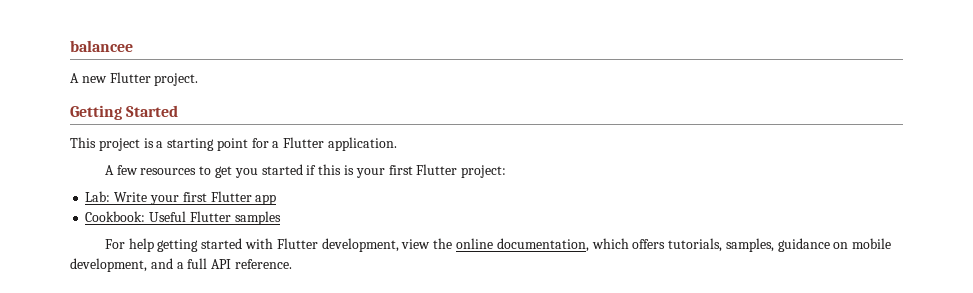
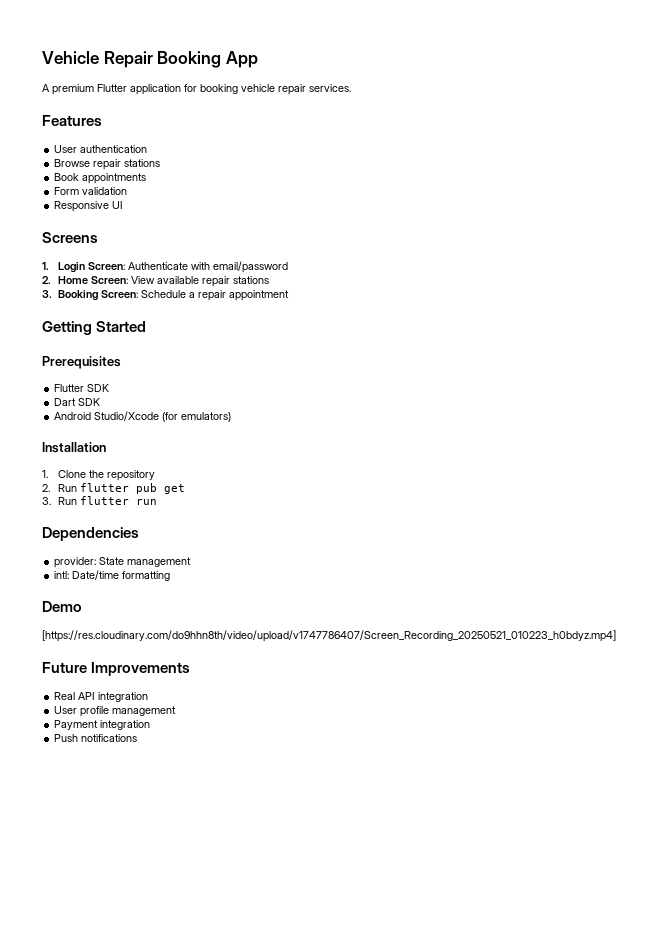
[70,40,133,52] [70,72,199,86] [70,105,179,120] [70,137,398,151] [104,164,507,178] [85,191,277,205] [85,211,281,225] [104,238,892,252] [70,258,292,272] balancee // A new Flutter project. // Getting Started // This project is a starting point for a Flutter application. // A few resources to get you started if this is your first Flutter project: // Lab: Write your first Flutter app // Cookbook: Useful Flutter samples // For help getting started with Flutter development, view the online documentation, which offers tutorials, samples, guidance on mobile development, and a full API reference. -> [42,51,258,68] [42,84,351,95] [42,115,102,126] [54,145,148,153] [54,159,161,170] [54,173,147,184] [54,187,128,195] [54,201,124,212] [42,232,98,243] [42,261,288,273] [42,276,269,287] [42,290,289,301] [42,321,147,335] [42,356,121,369] [54,384,110,392] [54,398,101,406] [54,411,232,422] [42,442,106,453] [42,470,155,481] [42,483,185,494] [42,496,157,505] [42,527,139,541] [54,557,192,568] [54,570,171,581] [42,601,82,612] [42,630,616,642] [42,662,191,676] [54,692,149,702] [54,706,177,717] [54,720,151,730] [54,734,138,742] Vehicle Repair Booking App // A premium Flutter application for booking vehicle repair services. // Features // User authentication // Browse repair stations // Book appointments // Form validation // Responsive UI // Screens // 1. Login Screen: Authenticate with email/password // 2. Home Screen: View available repair stations // 3. Booking Screen: Schedule a repair appointment // Getting Started // Prerequisites // Flutter SDK // Dart SDK // Android Studio/Xcode (for emulators) // Installation // 1. Clone the repository // 2. Run flutter pub get // 3. Run flutter run // Dependencies // provider: State management // intl: Date/time formatting // Demo // [https://res.cloudinary.com/do9hhn8th/video/upload/v1747786407/Screen_Recording_20250521_010223_h0bdyz.mp4] // Future Improvements // Real API integration // User profile management // Payment integration // Push notifications

